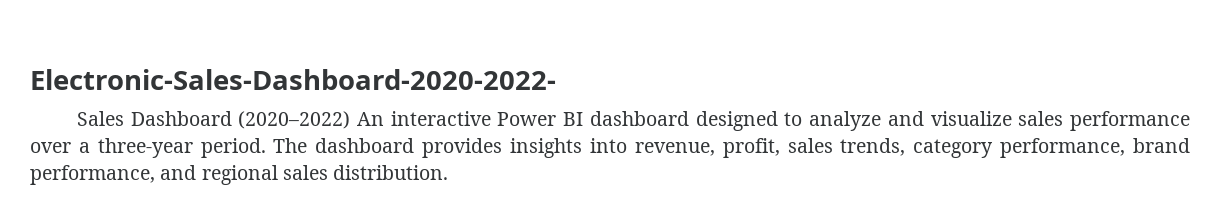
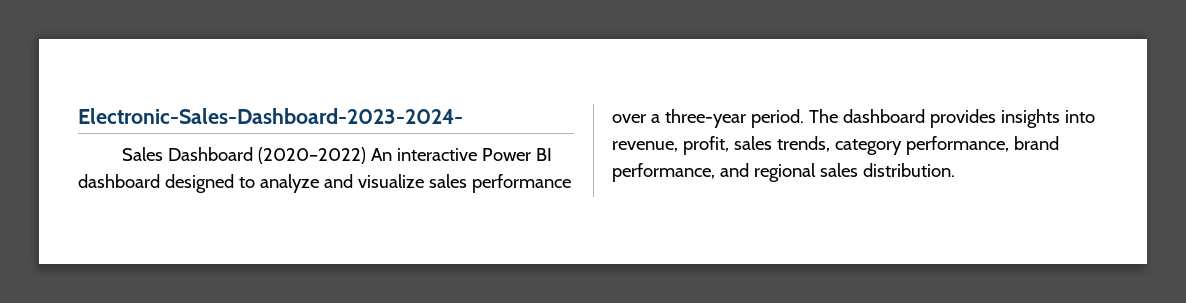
[30,69,556,90] Electronic-Sales-Dashboard-2020-2022- -> [78,108,463,124] Electronic-Sales-Dashboard-2023-2024-

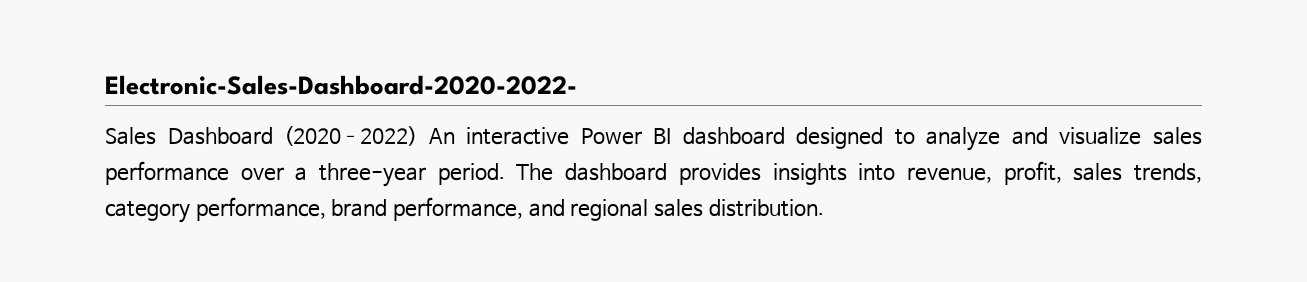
[78,108,463,124] Electronic-Sales-Dashboard-2023-2024- -> [105,75,577,95] Electronic-Sales-Dashboard-2020-2022-

